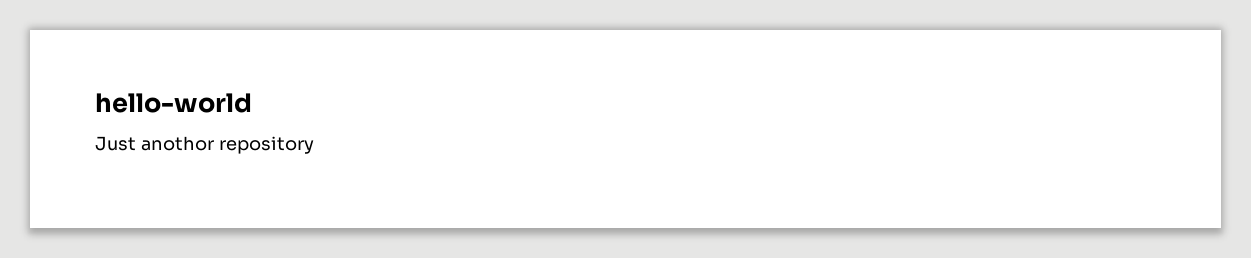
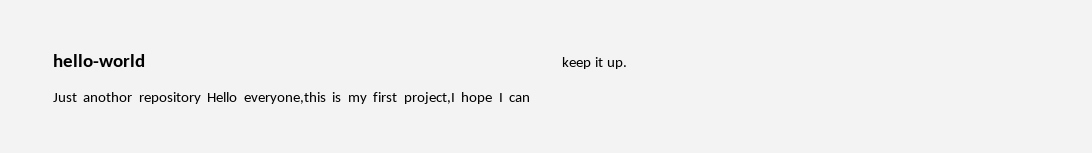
(314, 145) none -> [207,92,530,104] [562,57,627,69] Hello everyone,this is my first project,I hope I can keep it up.

